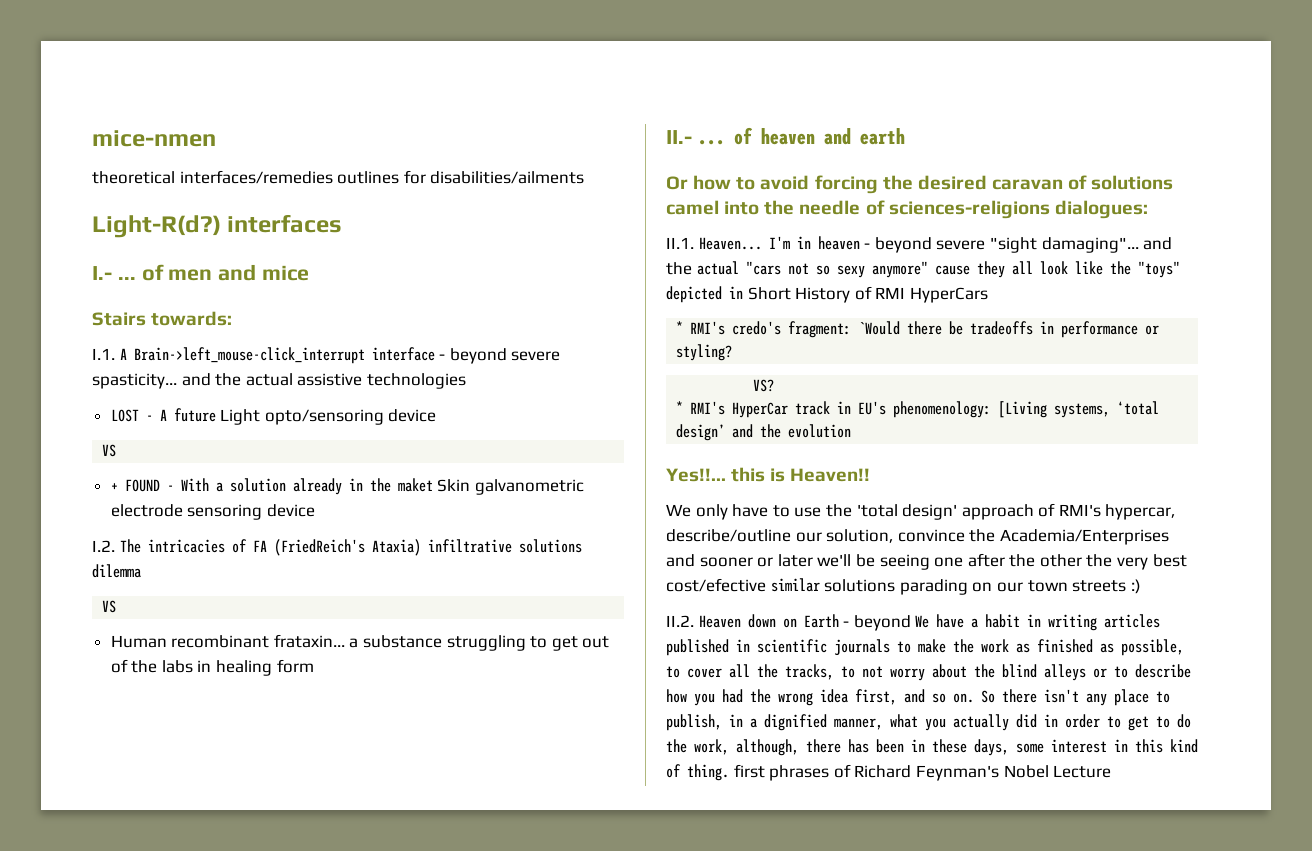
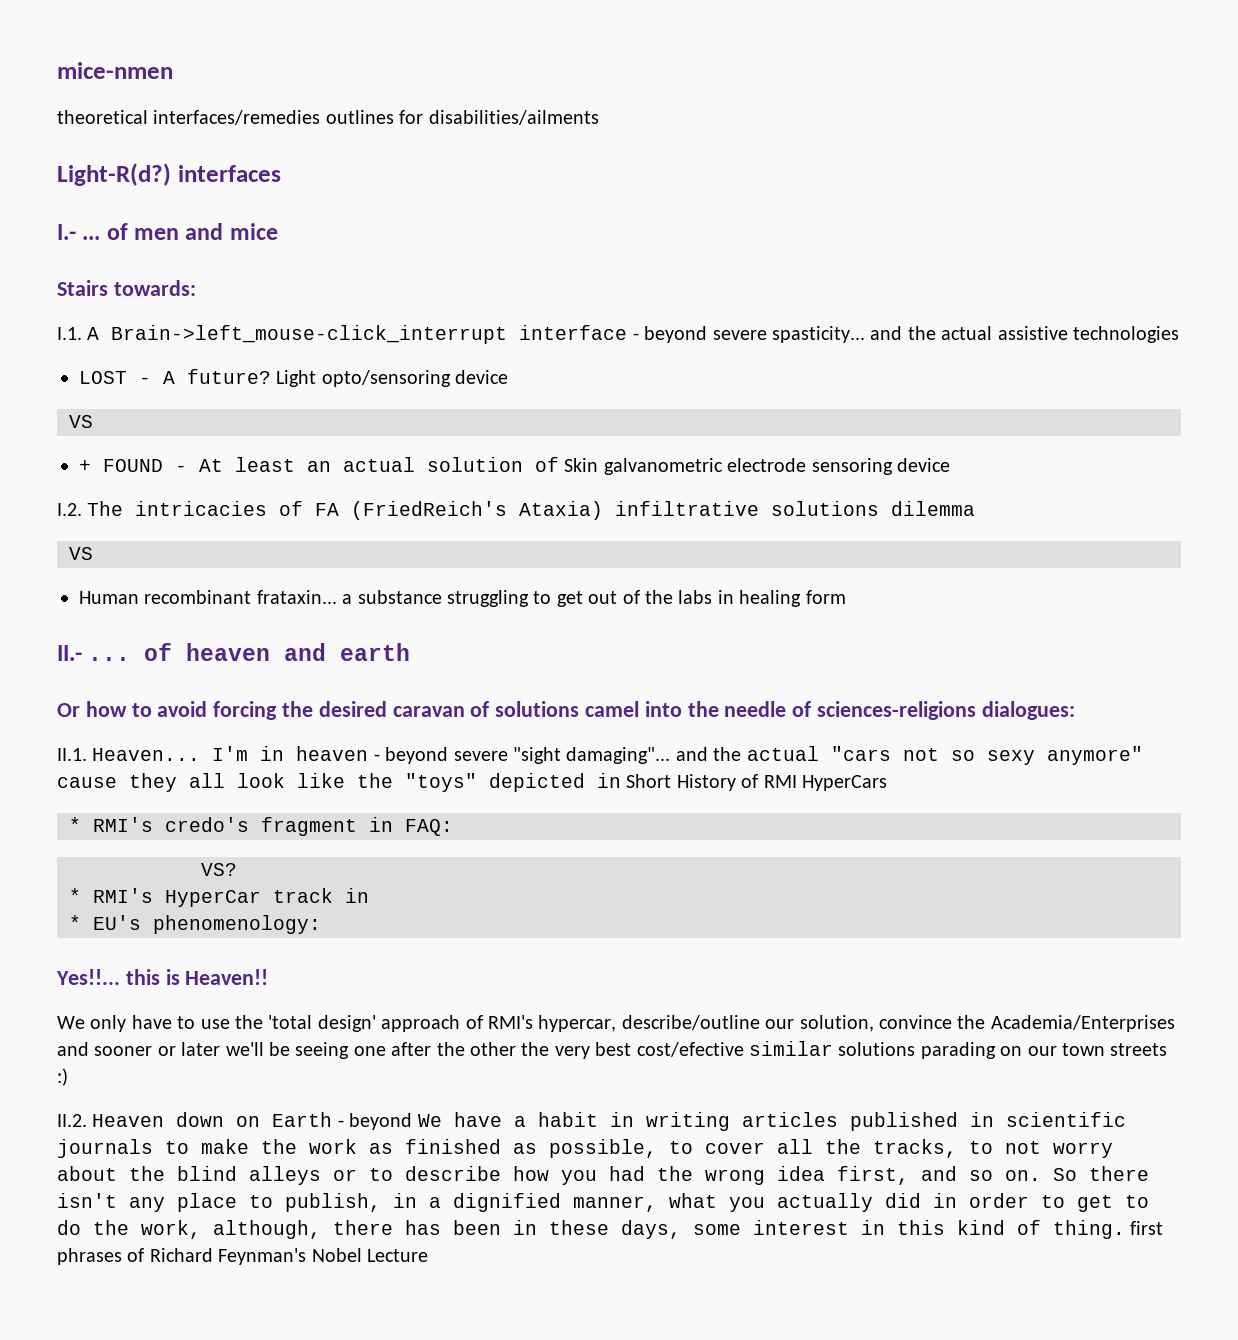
[173,408,216,422] future -> [187,369,271,384] future?
[180,478,433,495] With a solution already in the maket -> [199,457,559,472] At least an actual solution of
[788,321,1160,338] [676,344,733,361] fragment: `Would there be tradeoffs in performance or styling? -> [261,817,453,836] fragment in FAQ:
(852, 407) none -> [69,915,81,930] // *
[998,401,1160,418] [676,424,852,441] [Living systems, ‘total design’ and the evolution -> (321, 924) none

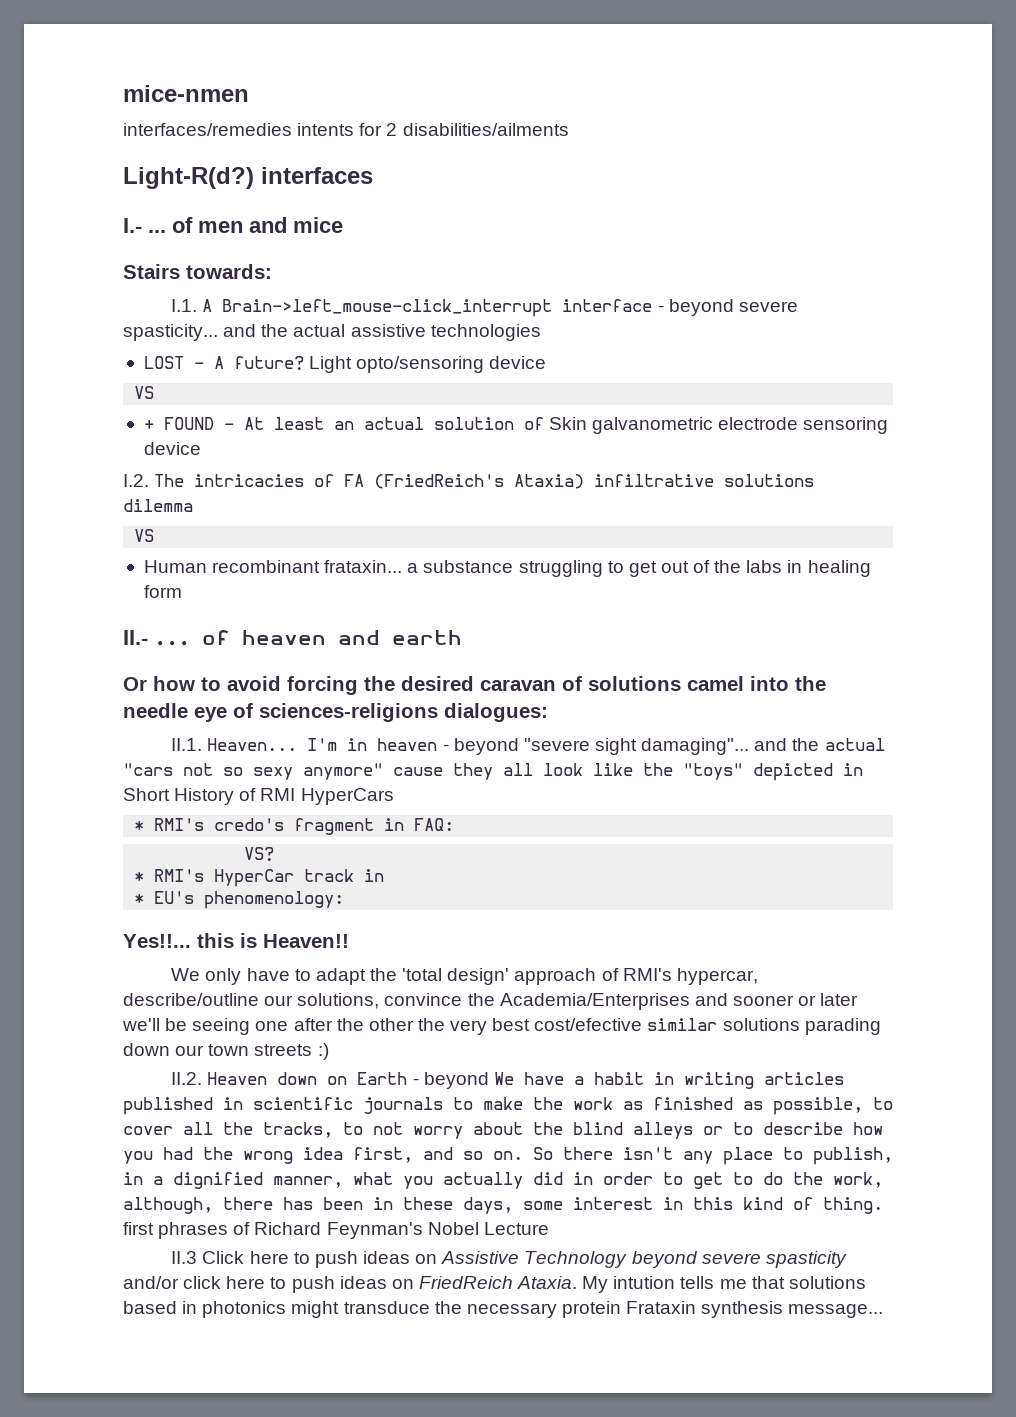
[57,110,424,125] theoretical interfaces/remedies outlines for -> [123,123,398,136] interfaces/remedies intents for 2
(787, 709) none -> [194,707,227,722] eye
[453,747,561,764] severe "sight -> [523,738,637,755] "severe sight
[200,1019,230,1029] use -> [315,968,366,985] adapt
[799,1015,874,1032] solution, -> [297,993,380,1009] solutions,
[1000,1046,1023,1056] on -> [123,1043,170,1056] down
(428, 1255) none -> [171,1251,847,1268] [123,1276,866,1293] [123,1301,884,1318] // II.3 Click here to push ideas on Assistive Technology beyond severe spasticity and/or click here to push ideas on FriedReich Ataxia. My intution tells me that solutions based in photonics might transduce the necessary protein Frataxin synthesis message...

